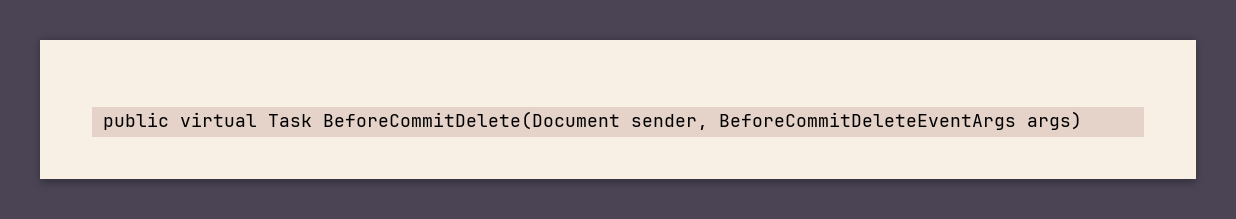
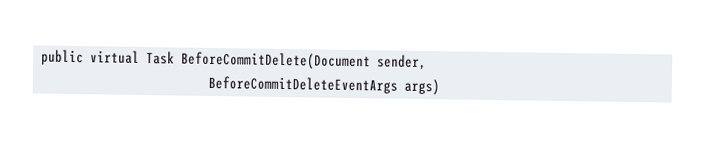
(708, 122) none -> (428, 62) //

